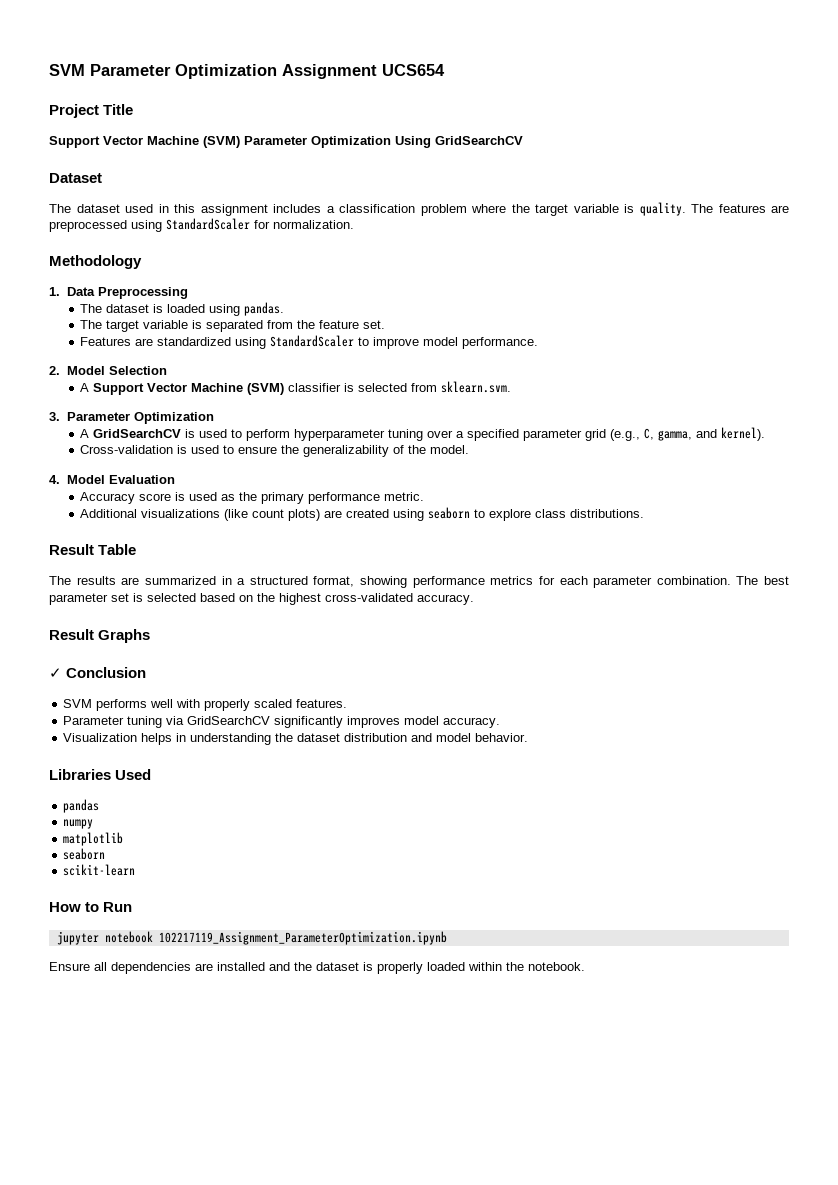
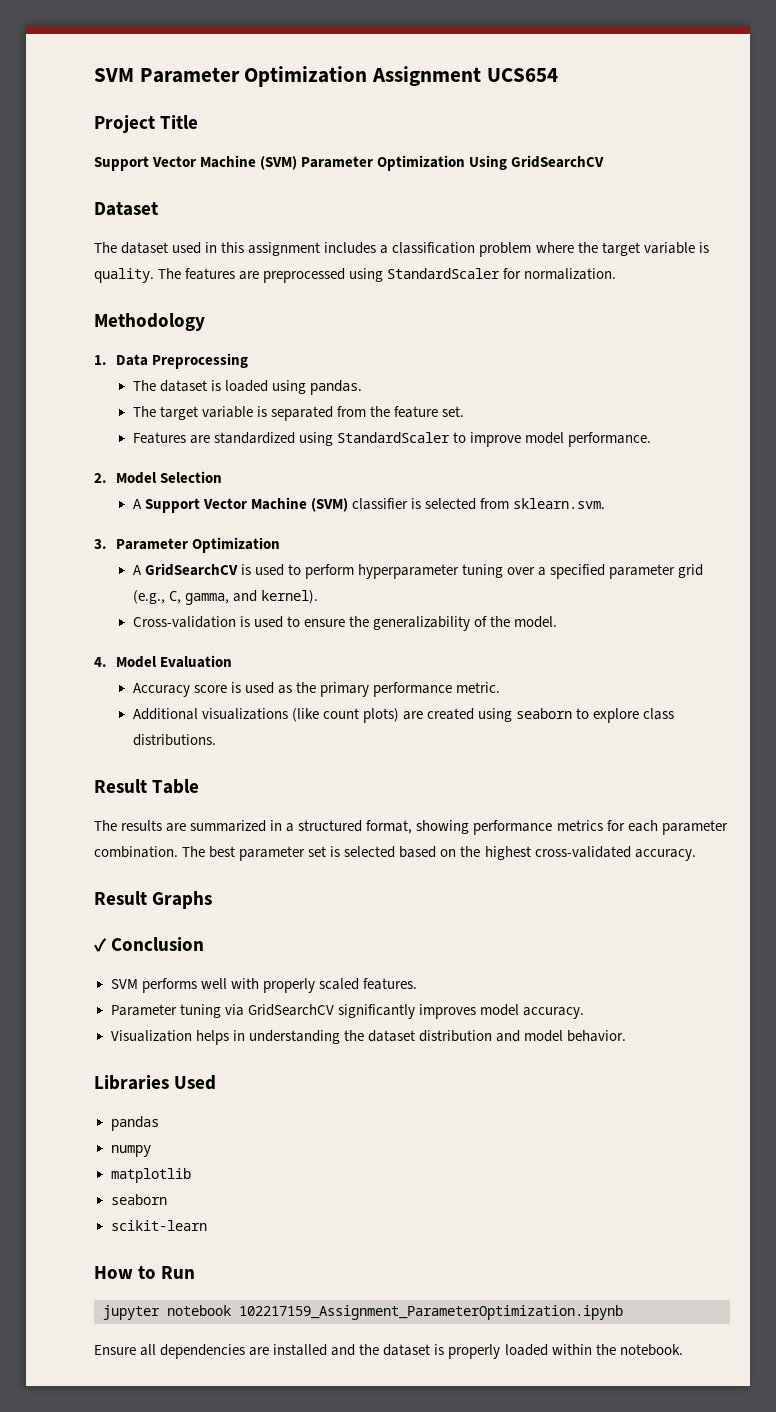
[158,931,447,945] 102217119_Assignment_ParameterOptimization.ipynb -> [239,1305,623,1320] 102217159_Assignment_ParameterOptimization.ipynb

